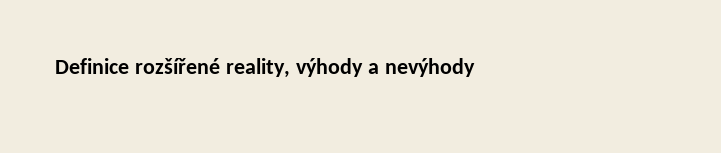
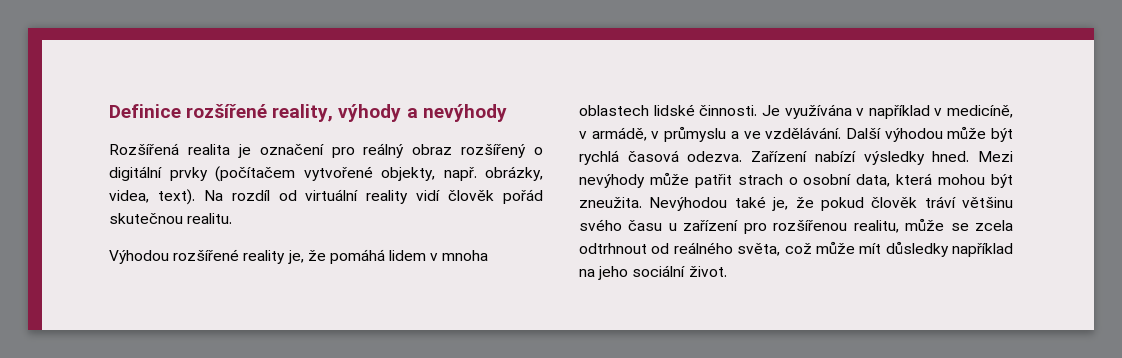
(475, 67) none -> [109,143,543,158] [109,166,543,182] [109,189,543,205] [109,213,233,224] [109,249,489,264] [579,104,1013,119] [579,126,1013,142] [579,150,1013,165] [579,172,1014,188] [579,196,1013,211] [579,218,1013,234] [579,241,1013,257] [579,265,727,280] // Rozšířená realita je označení pro reálný obraz rozšířený o digitální prvky (počítačem vytvořené objekty, např. obrázky, videa, text). Na rozdíl od virtuální reality vidí člověk pořád skutečnou realitu. // Výhodou rozšířené reality je, že pomáhá lidem v mnoha oblastech lidské činnosti. Je využívána v například v medicíně, v armádě, v průmyslu a ve vzdělávání. Další výhodou může být rychlá časová odezva. Zařízení nabízí výsledky hned. Mezi nevýhody může patřit strach o osobní data, která mohou být zneužita. Nevýhodou také je, že pokud člověk tráví většinu svého času u zařízení pro rozšířenou realitu, může se zcela odtrhnout od reálného světa, což může mít důsledky například na jeho sociální život.

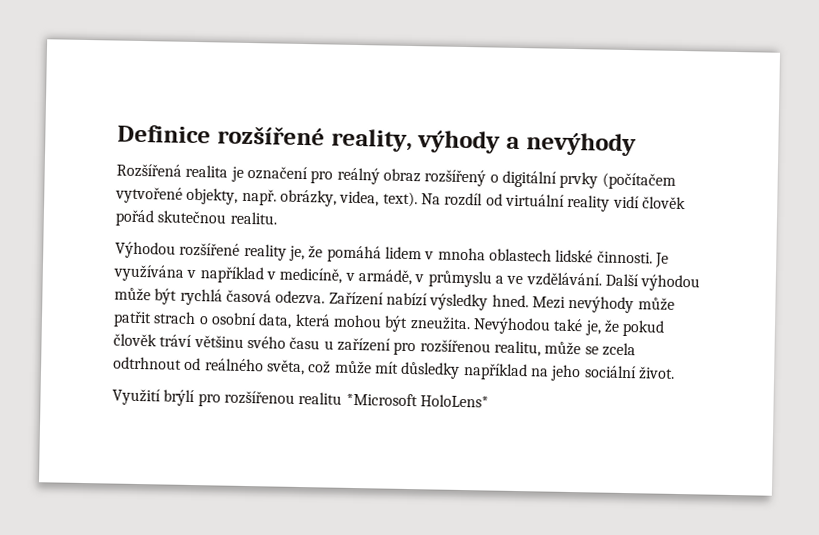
(727, 271) none -> [112,388,489,408] // Využití brýlí pro rozšířenou realitu *Microsoft HoloLens*

